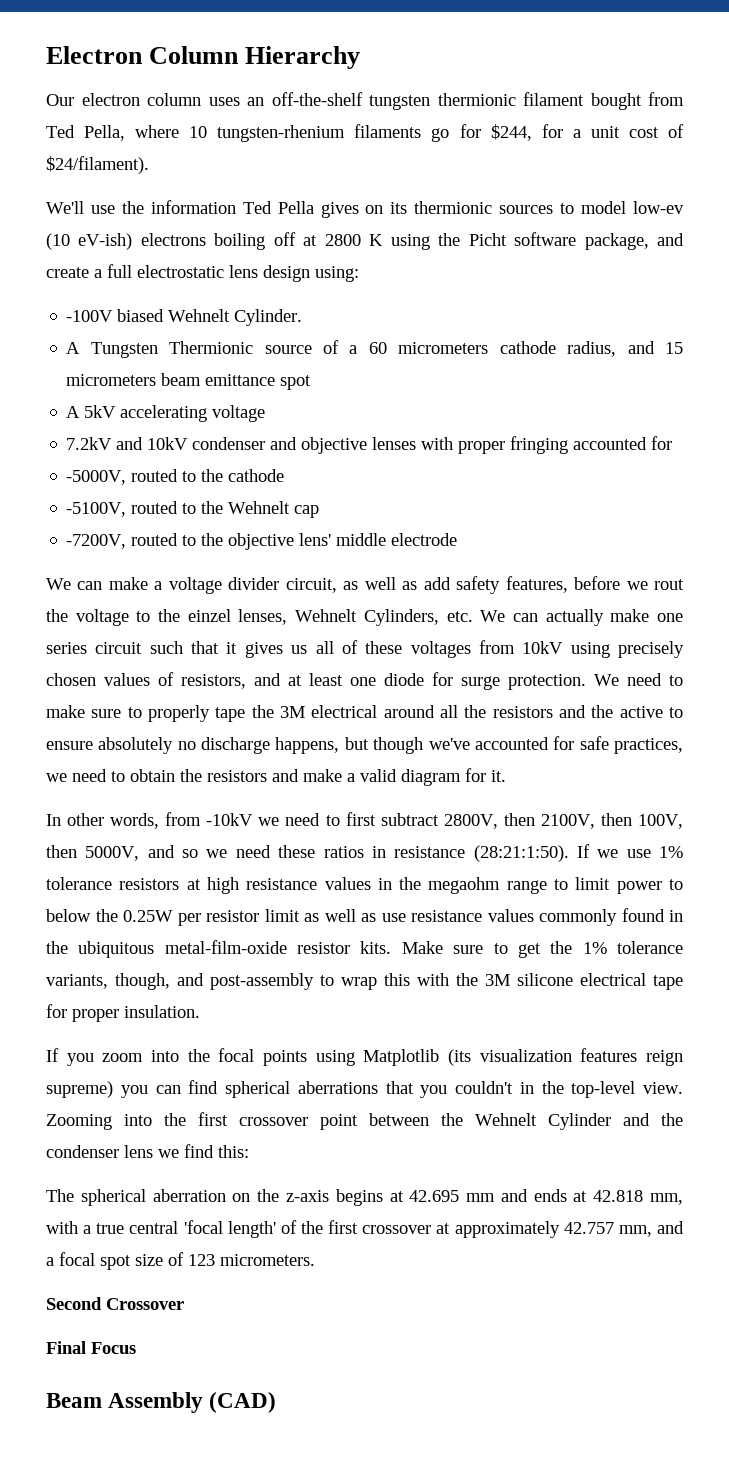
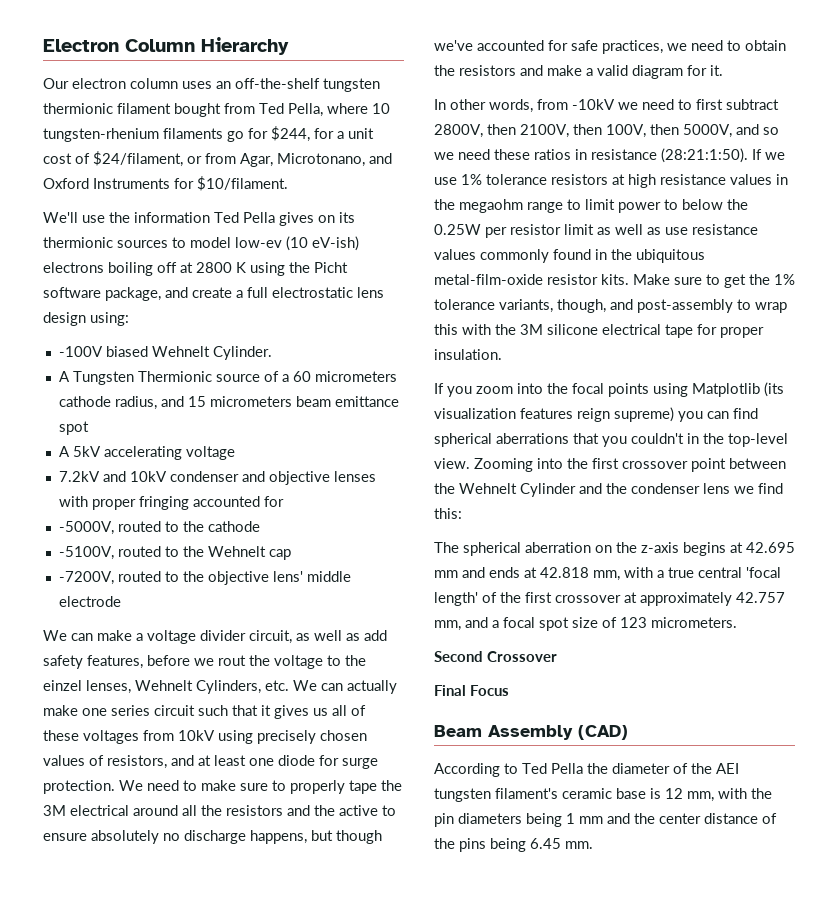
[46,156,149,174] $24/filament). -> [93,151,392,167] [43,176,288,191] $24/filament, or from Agar, Microtonano, and Oxford Instruments for $10/filament.
(277, 1402) none -> [434,763,739,777] [434,788,772,802] [434,813,777,827] [434,838,593,852] // According to Ted Pella the diameter of the AEI tungsten filament's ceramic base is 12 mm, with the pin diameters being 1 mm and the center distance of the pins being 6.45 mm.

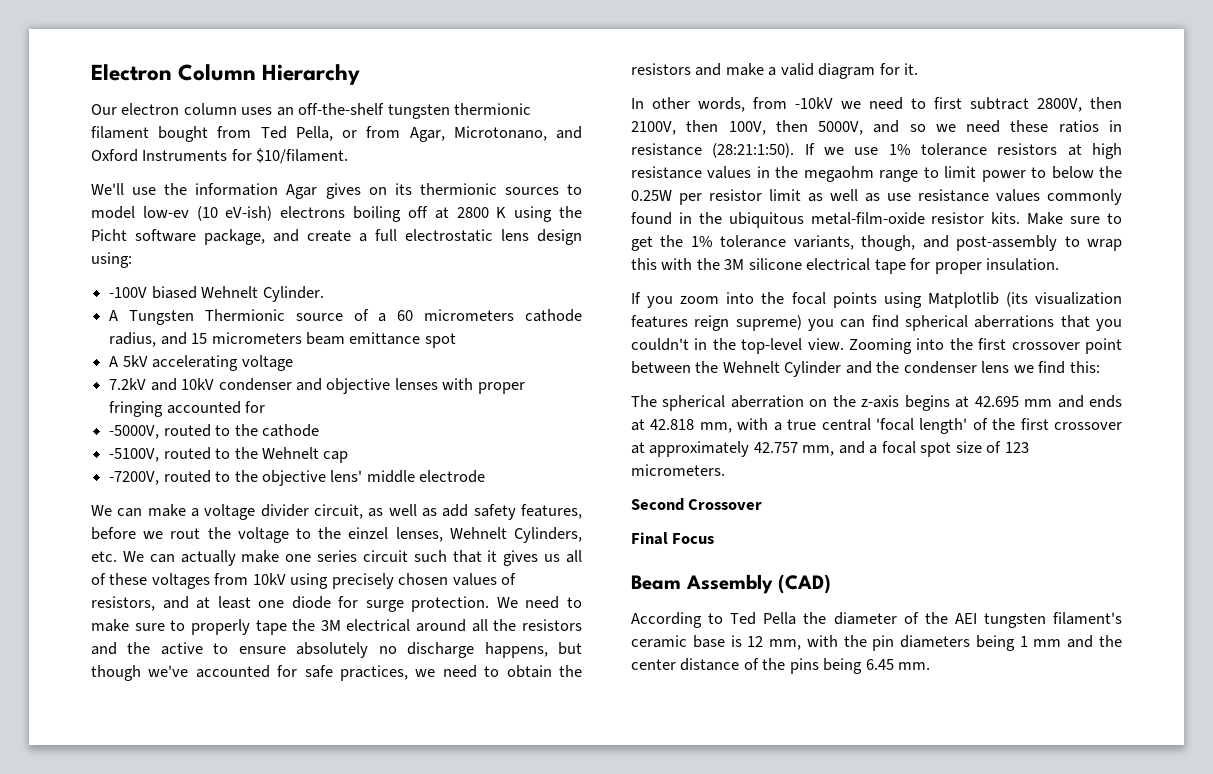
[327,103,390,114] [43,126,374,142] [43,151,183,167] where 10 tungsten-rhenium filaments go for $244, for a unit cost of $24/filament, -> (333, 133) none
[214,212,275,223] Ted Pella -> [286,184,318,199] Agar

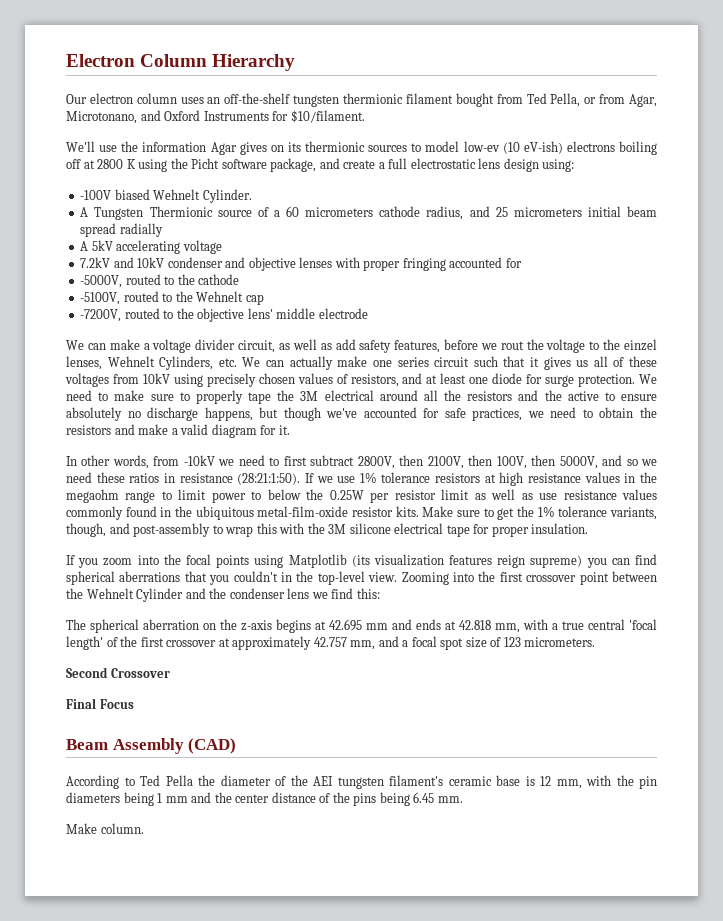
[191,332,456,348] 15 micrometers beam emittance spot -> [495,206,657,217] [80,223,163,237] 25 micrometers initial beam spread radially
(931, 666) none -> [66,823,144,834] // Make column.

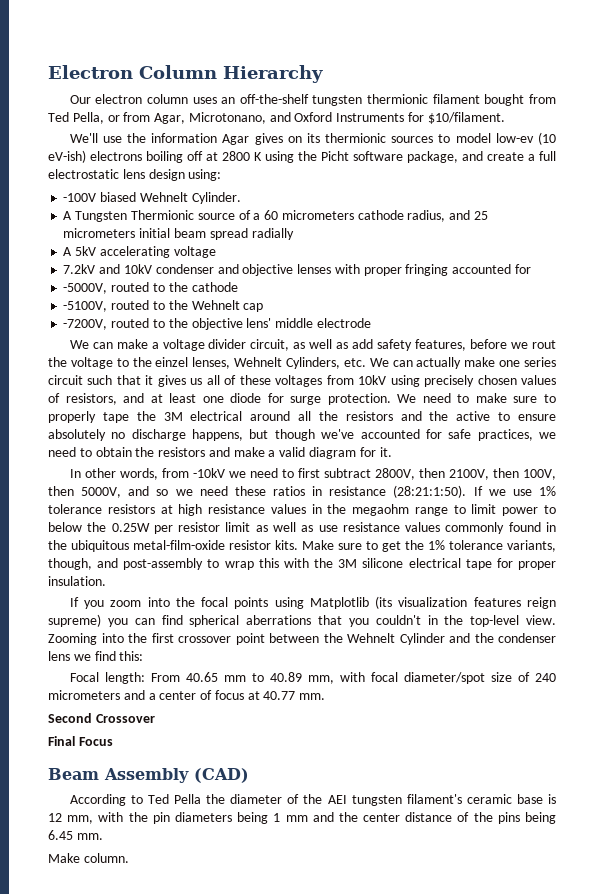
[66,619,657,633] [66,636,596,650] The spherical aberration on the z-axis begins at 42.695 mm and ends at 42.818 mm, with a true central 'focal length' of the first crossover at approximately 42.757 mm, and a focal spot size of 123 micrometers. -> [69,672,557,684] [48,690,326,700] Focal length: From 40.65 mm to 40.89 mm, with focal diameter/spot size of 240 micrometers and a center of focus at 40.77 mm.

